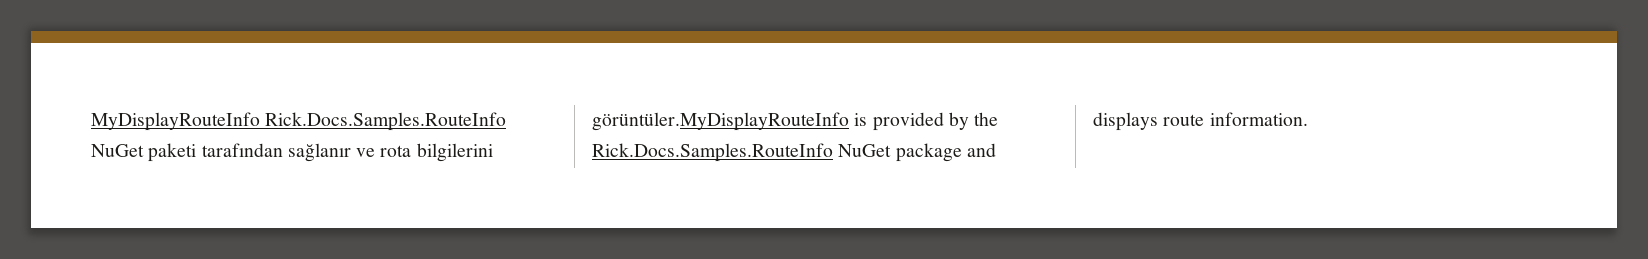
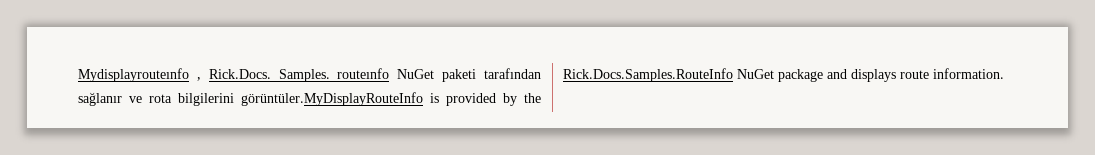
[91,112,507,131] MyDisplayRouteInfo Rick.Docs.Samples.RouteInfo -> [78,68,390,82] Mydisplayrouteınfo , Rick.Docs. Samples. routeınfo

